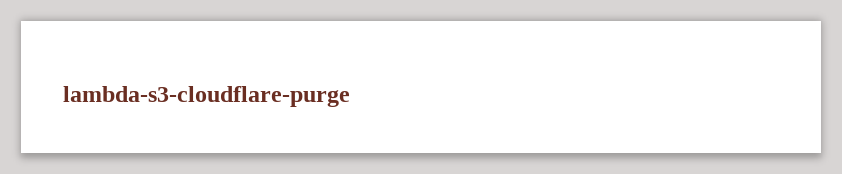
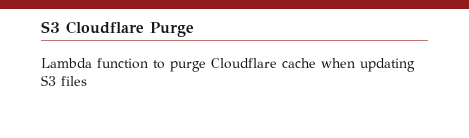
[63,86,350,107] lambda-s3-cloudflare-purge -> [41,21,194,37] [41,58,415,72] [41,75,87,86] S3 Cloudflare Purge // Lambda function to purge Cloudflare cache when updating S3 files

